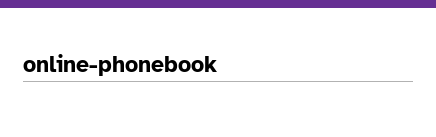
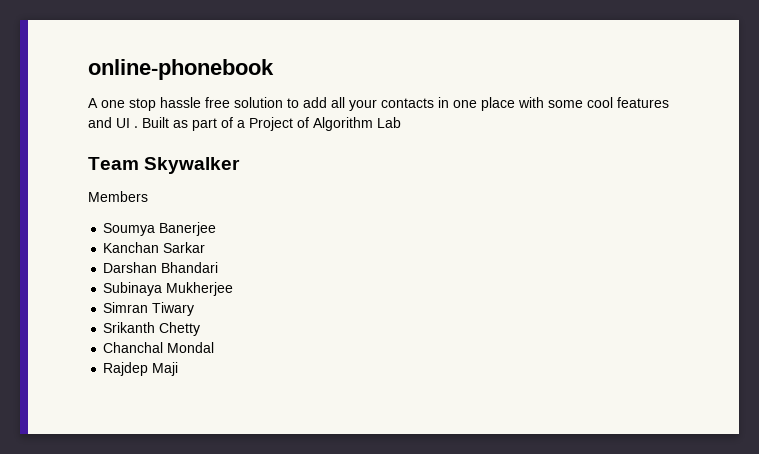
(217, 65) none -> [88,97,669,111] [88,117,401,131] [88,157,241,174] [88,191,148,202] [103,222,217,236] [103,242,206,253] [103,262,219,273] [103,282,234,296] [103,302,195,316] [103,322,201,336] [103,342,215,353] [103,362,179,376] // A one stop hassle free solution to add all your contacts in one place with some cool features and UI . Built as part of a Project of Algorithm Lab // Team Skywalker // Members // Soumya Banerjee // Kanchan Sarkar // Darshan Bhandari // Subinaya Mukherjee // Simran Tiwary // Srikanth Chetty // Chanchal Mondal // Rajdep Maji

